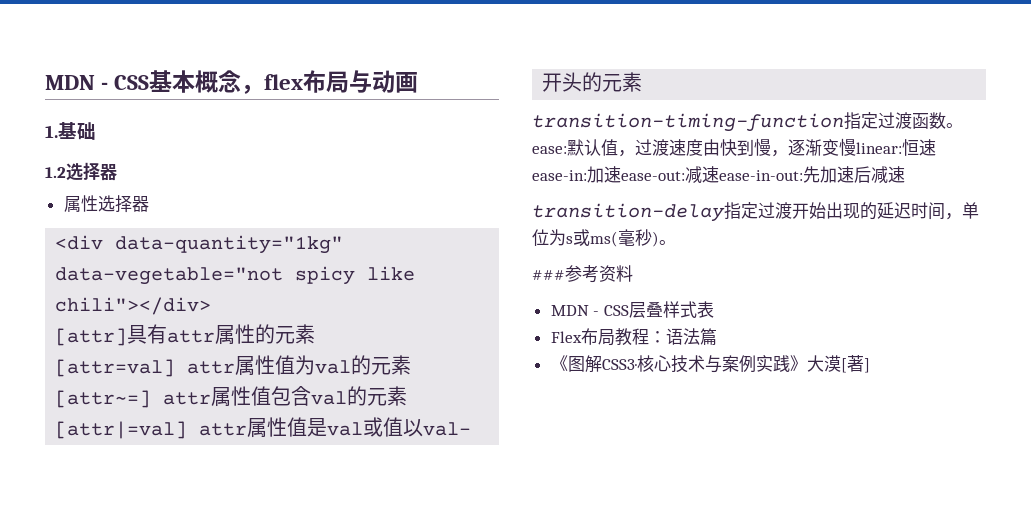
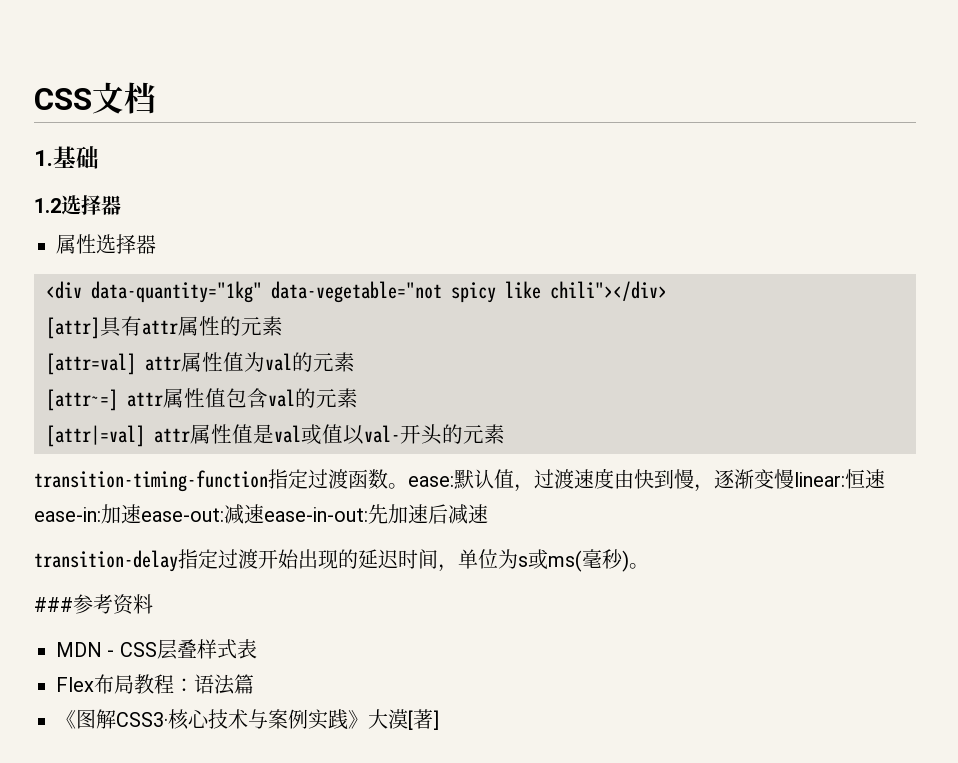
[45,70,419,94] MDN - CSS基本概念，flex布局与动画 -> [34,82,156,114] CSS文档

